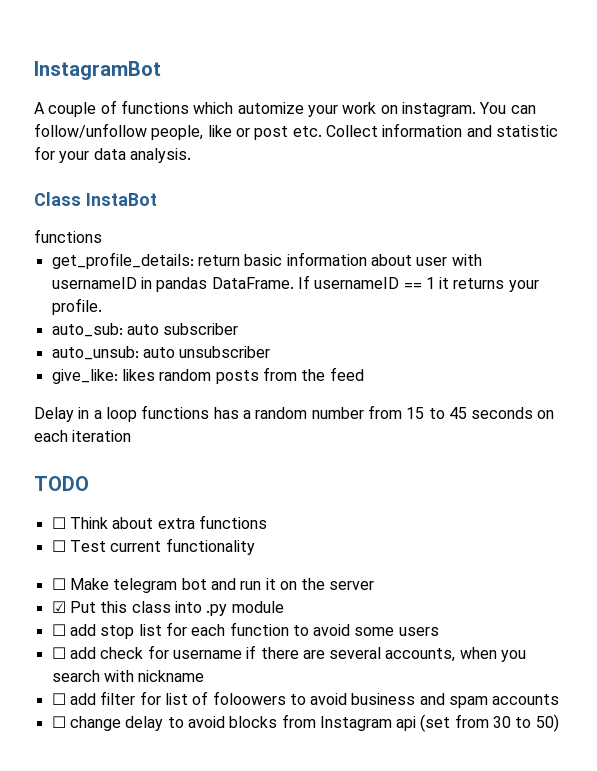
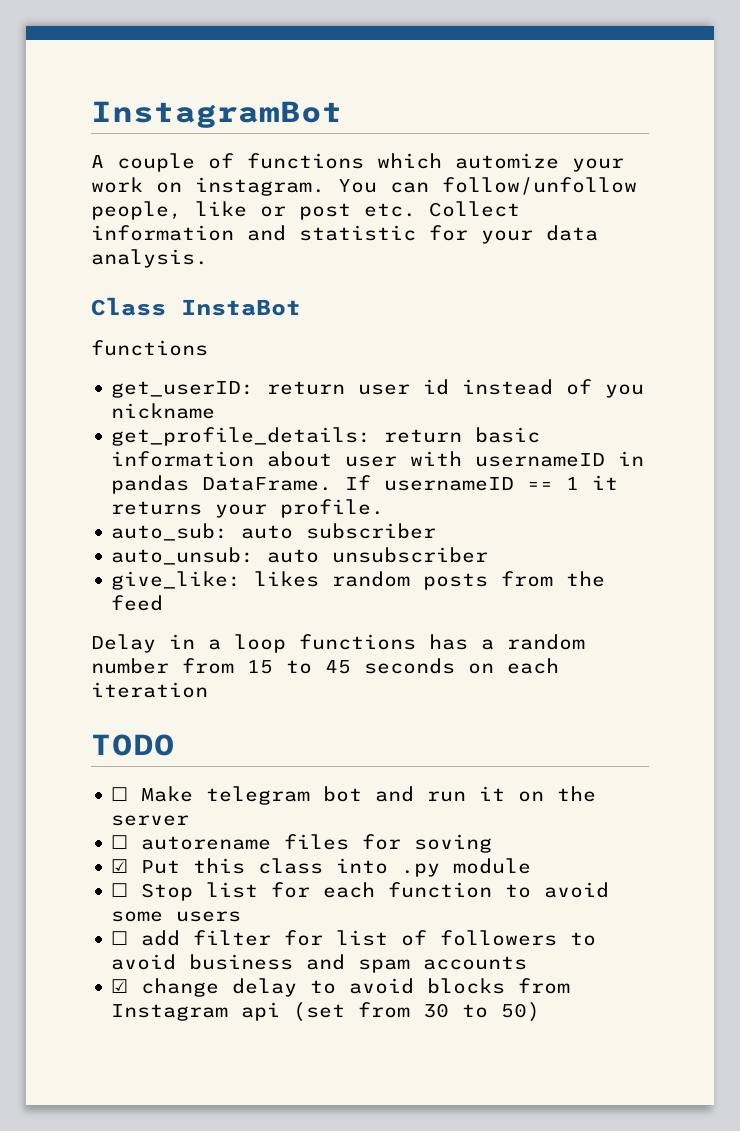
(102, 236) none -> [111,379,645,398] [111,403,216,419] // get_userID: return user id instead of you nickname
[51,515,267,529] [51,538,255,555] // ☐ Think about extra functions // ☐ Test current functionality -> (175, 745) none
(375, 585) none -> [111,834,493,853] // ☐ autorename files for soving
[69,624,135,639] add stop -> [141,883,194,901] Stop
[51,645,527,662] [51,670,205,682] // ☐ add check for username if there are several accounts, when you search with nickname -> (242, 916) none
[212,691,286,705] foloowers -> [440,930,558,946] followers
[51,716,66,728] ☐ -> [111,979,129,993] ☑

